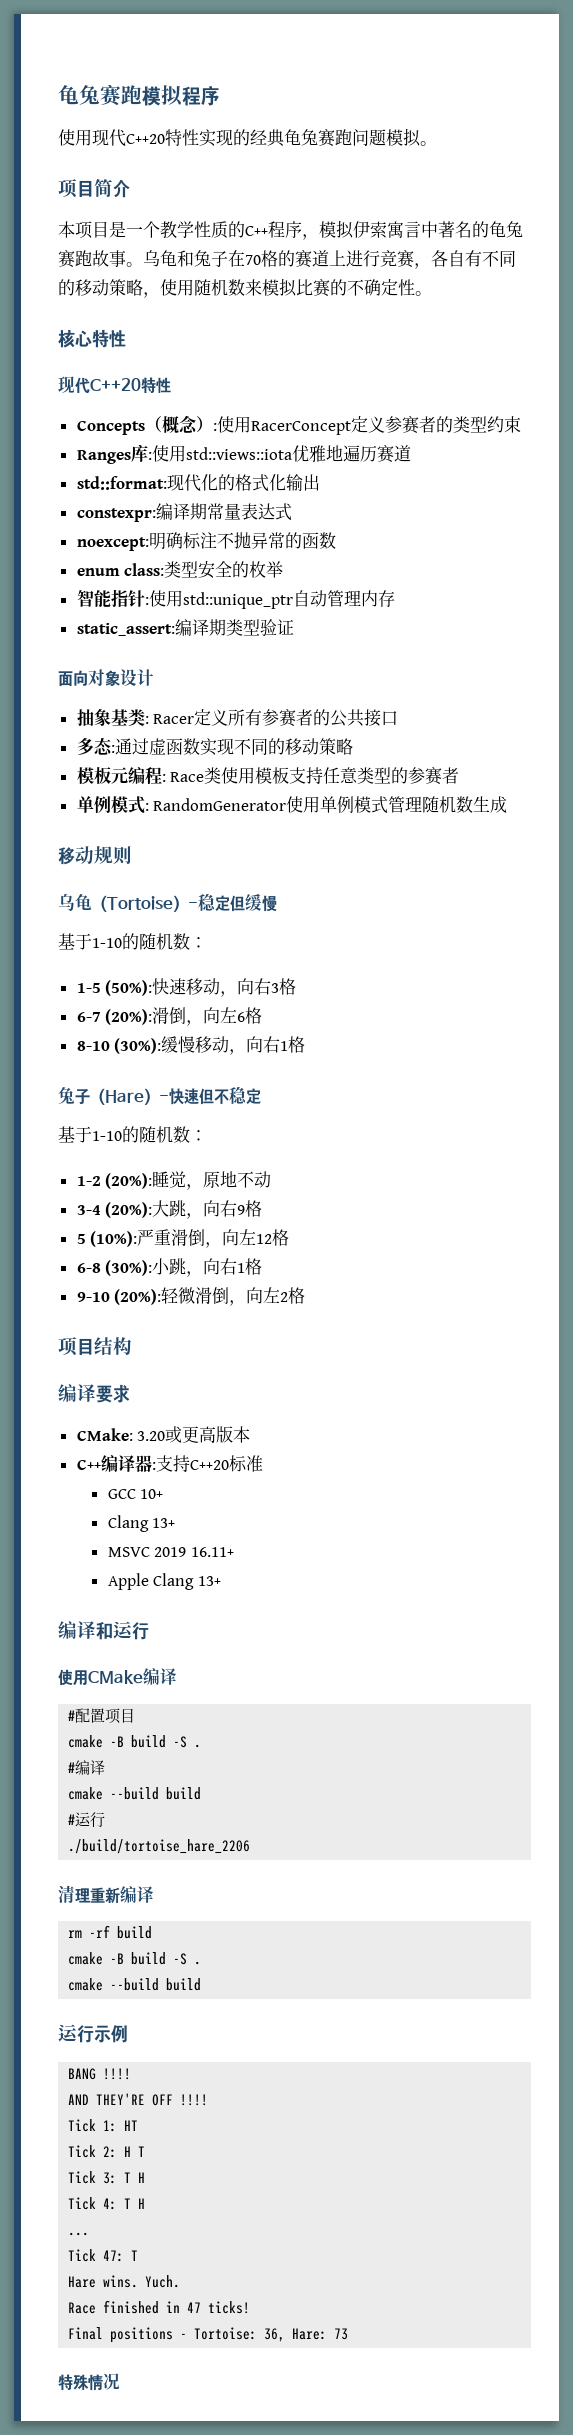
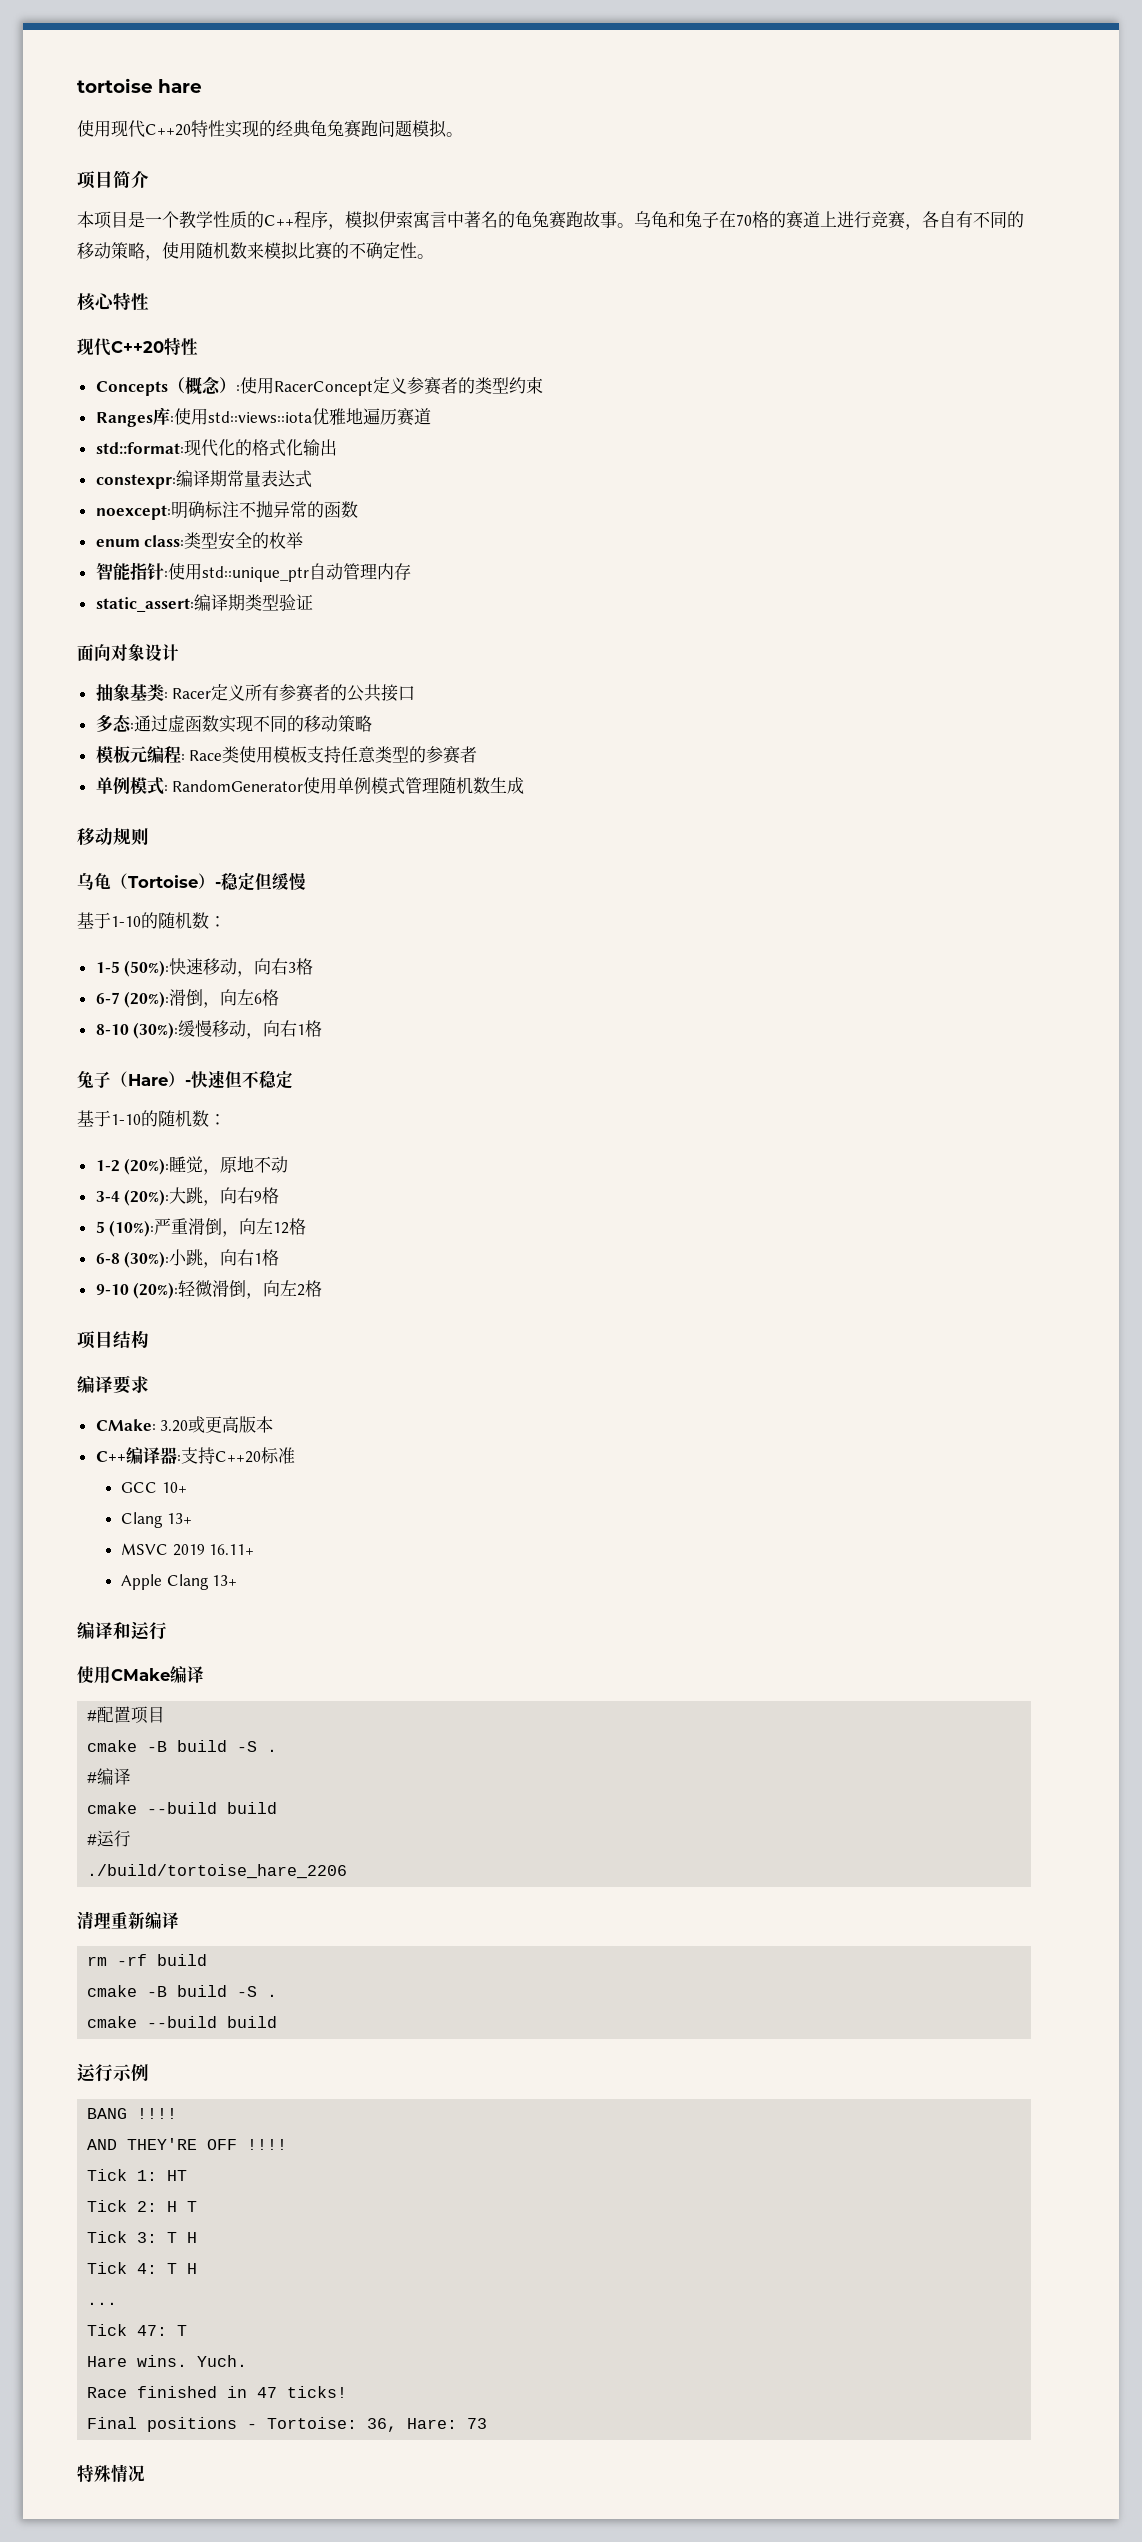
[58,84,220,107] 龟兔赛跑模拟程序 -> [77,78,202,93] tortoise hare

